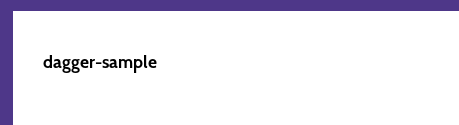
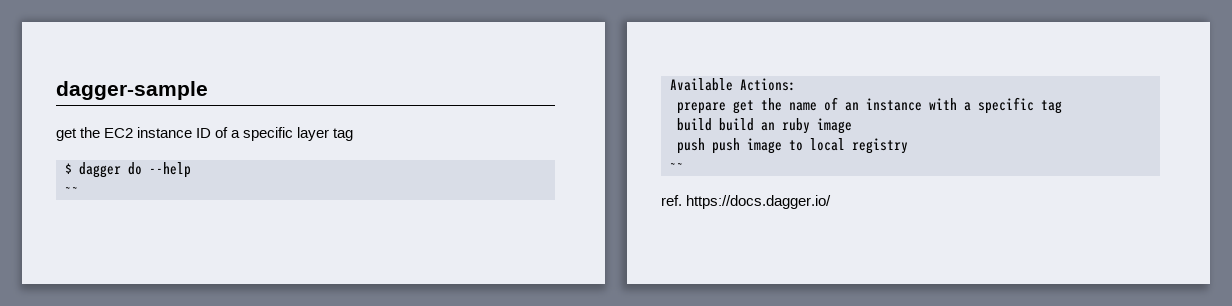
(157, 64) none -> [56,127,354,141] [65,162,191,178] [65,186,79,194] [670,78,796,91] [677,97,1062,114] [677,118,852,134] [677,138,908,154] [670,162,684,170] [661,195,832,209] // get the EC2 instance ID of a specific layer tag // $ dagger do --help // ~~ // Available Actions: // prepare get the name of an instance with a specific tag // build build an ruby image // push push image to local registry // ~~ // ref. https://docs.dagger.io/

